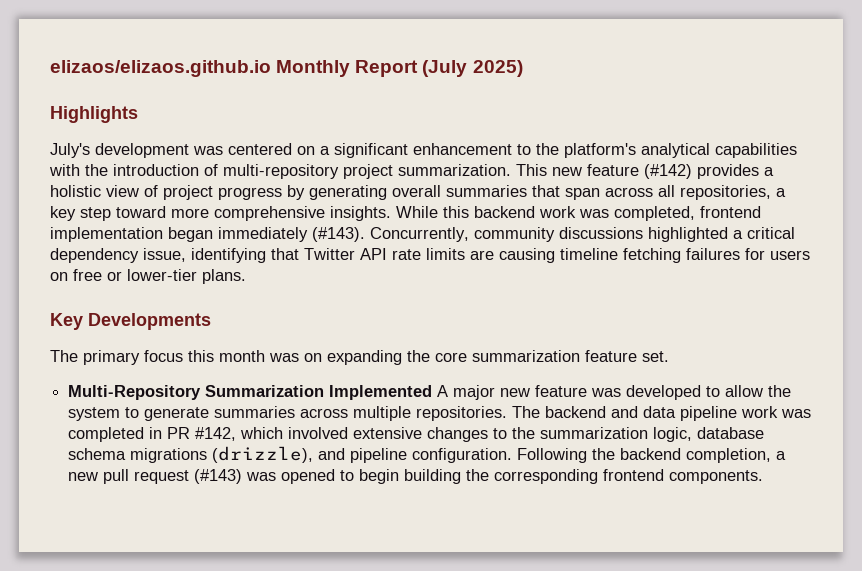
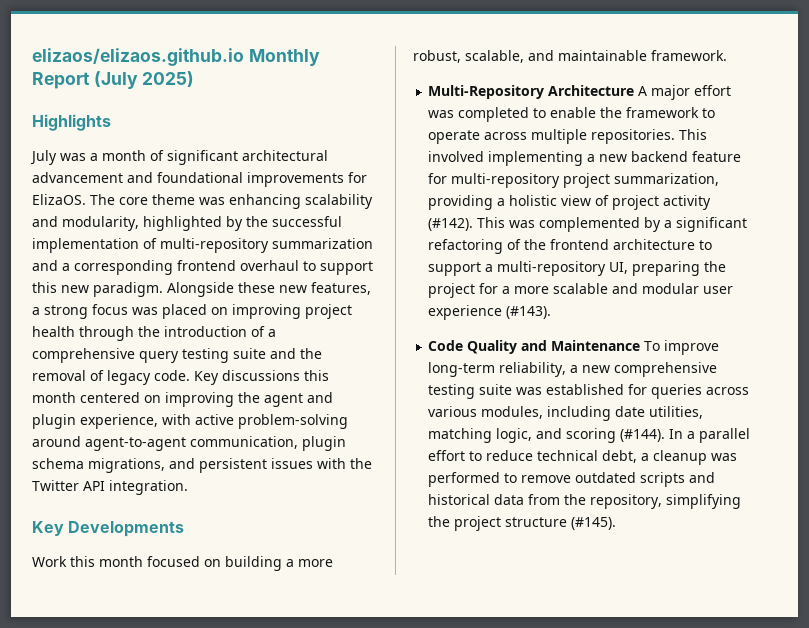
[50,143,797,158] [49,164,759,179] July's development was centered on a significant enhancement to the platform's analytical capabilities with the introduction of multi-repository project summarization. This new feature (#142) provides -> [30,150,328,165] [32,172,367,187] [32,194,373,209] [32,216,342,231] [32,238,373,253] [32,260,373,275] [32,282,371,297] [32,304,352,319] [32,326,276,341] [32,348,322,363] [32,370,329,385] [32,392,333,407] [32,414,348,429] [32,436,346,451] [32,458,372,473] [32,480,188,495] [32,521,185,537] [32,556,333,571] [413,50,727,63] [428,85,732,100] [428,107,716,122] [428,129,708,144] [428,151,742,166] [428,173,720,188] [428,195,494,210] July was a month of significant architectural advancement and foundational improvements for ElizaOS. The core theme was enhancing scalability and modularity, highlighted by the successful implementation of multi-repository summarization and a corresponding frontend overhaul to support this new paradigm. Alongside these new features, a strong focus was placed on improving project health through the introduction of a comprehensive query testing suite and the removal of legacy code. Key discussions this month centered on improving the agent and plugin experience, with active problem-solving around agent-to-agent communication, plugin schema migrations, and persistent issues with the Twitter API integration. // Key Developments // Work this month focused on building a more robust, scalable, and maintainable framework. // Multi-Repository Architecture A major effort was completed to enable the framework to operate across multiple repositories. This involved implementing a new backend feature for multi-repository project summarization, providing
[218,185,786,200] [50,206,761,221] [50,227,795,242] [50,248,810,263] [50,269,246,284] [50,313,211,330] [50,350,669,365] [68,385,792,400] [68,406,812,421] [68,427,765,442] [68,446,787,463] [68,469,764,484] progress by generating overall summaries that span across all repositories, a key step toward more comprehensive insights. While this backend work was completed, frontend implementation began immediately (#143). Concurrently, community discussions highlighted a critical dependency issue, identifying that Twitter API rate limits are causing timeline fetching failures for users on free or lower-tier plans. // Key Developments // The primary focus this month was on expanding the core summarization feature set. // Multi-Repository Summarization Implemented A major new feature was developed to allow the system to generate summaries across multiple repositories. The backend and data pipeline work was completed in PR #142, which involved extensive changes to the summarization logic, database schema migrations (drizzle), and pipeline configuration. Following the backend completion, a new pull request (#143) was opened to begin building the corresponding frontend components. -> [663,195,712,210] [428,217,748,232] [428,239,713,254] [428,261,727,276] [428,283,734,298] [428,305,552,320] [428,340,720,355] [428,362,718,377] [428,384,750,399] [428,406,704,421] [428,428,751,443] [428,450,738,465] [428,472,716,487] [428,494,742,509] [428,516,617,531] activity (#142). This was complemented by a significant refactoring of the frontend architecture to support a multi-repository UI, preparing the project for a more scalable and modular user experience (#143). // Code Quality and Maintenance To improve long-term reliability, a new comprehensive testing suite was established for queries across various modules, including date utilities, matching logic, and scoring (#144). In a parallel effort to reduce technical debt, a cleanup was performed to remove outdated scripts and historical data from the repository, simplifying the project structure (#145).

